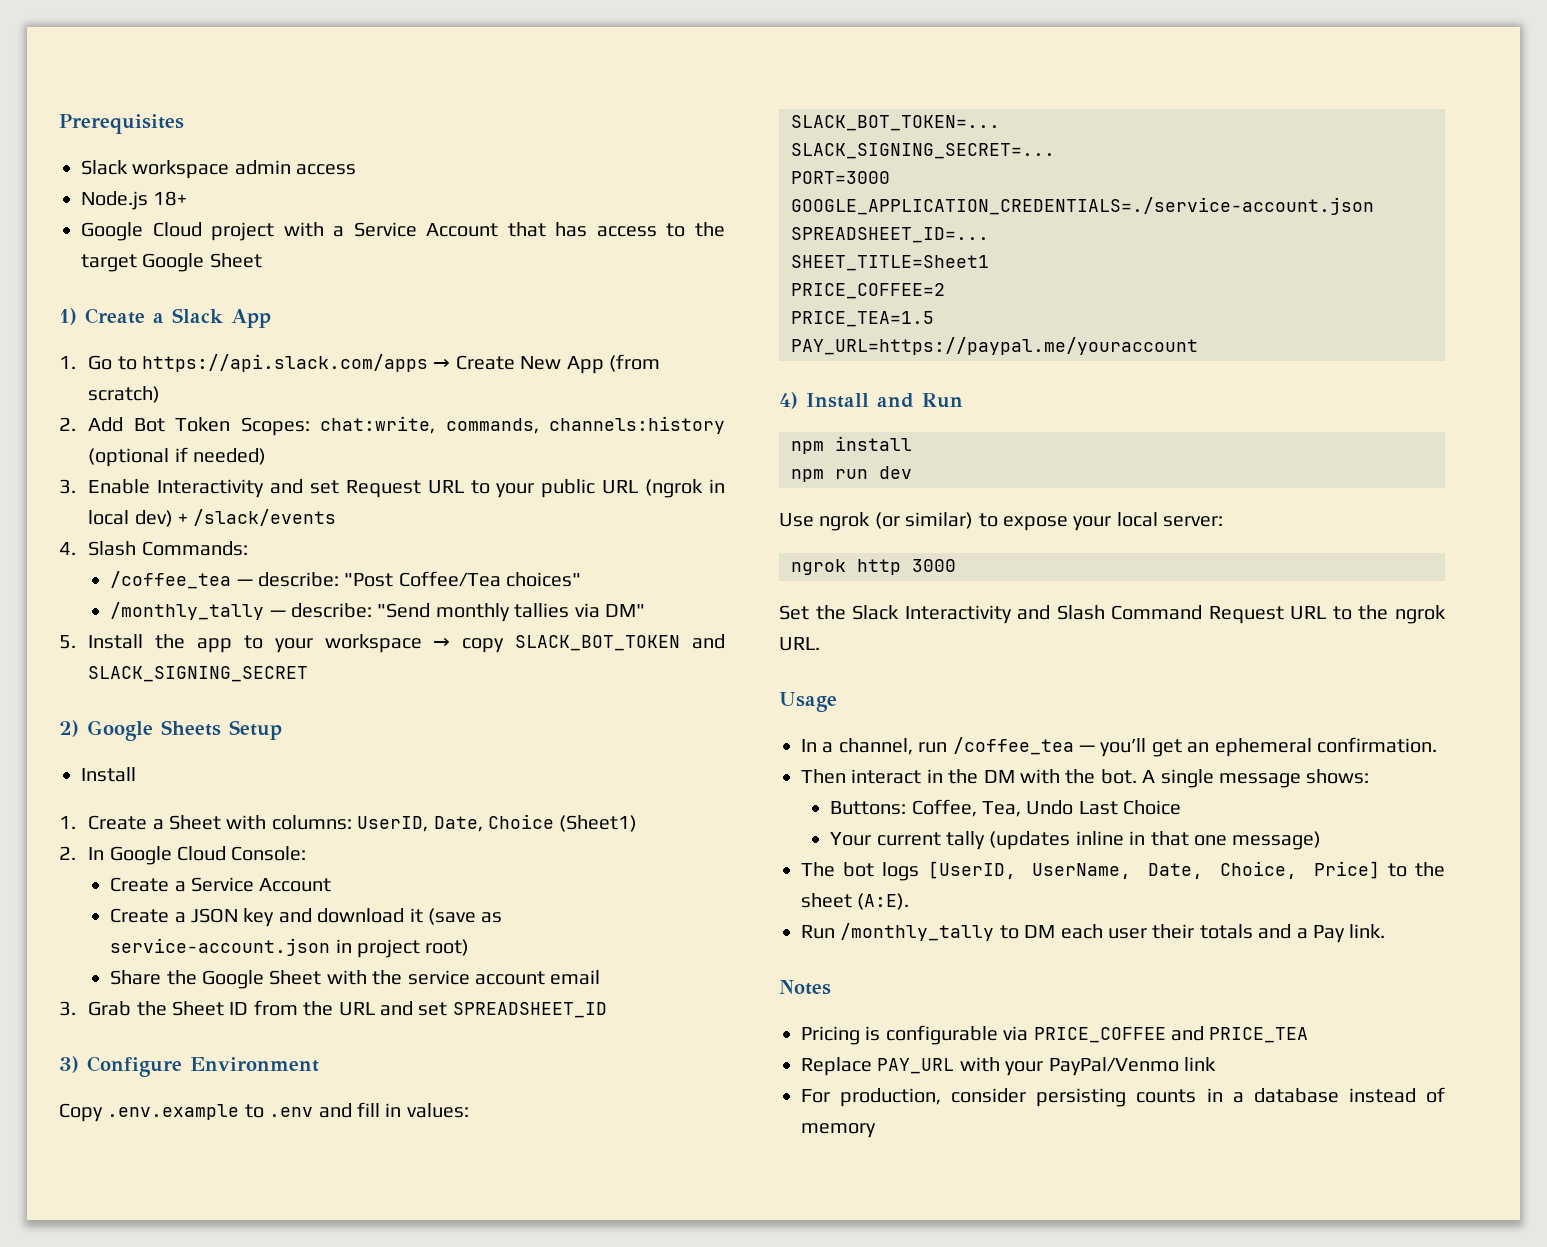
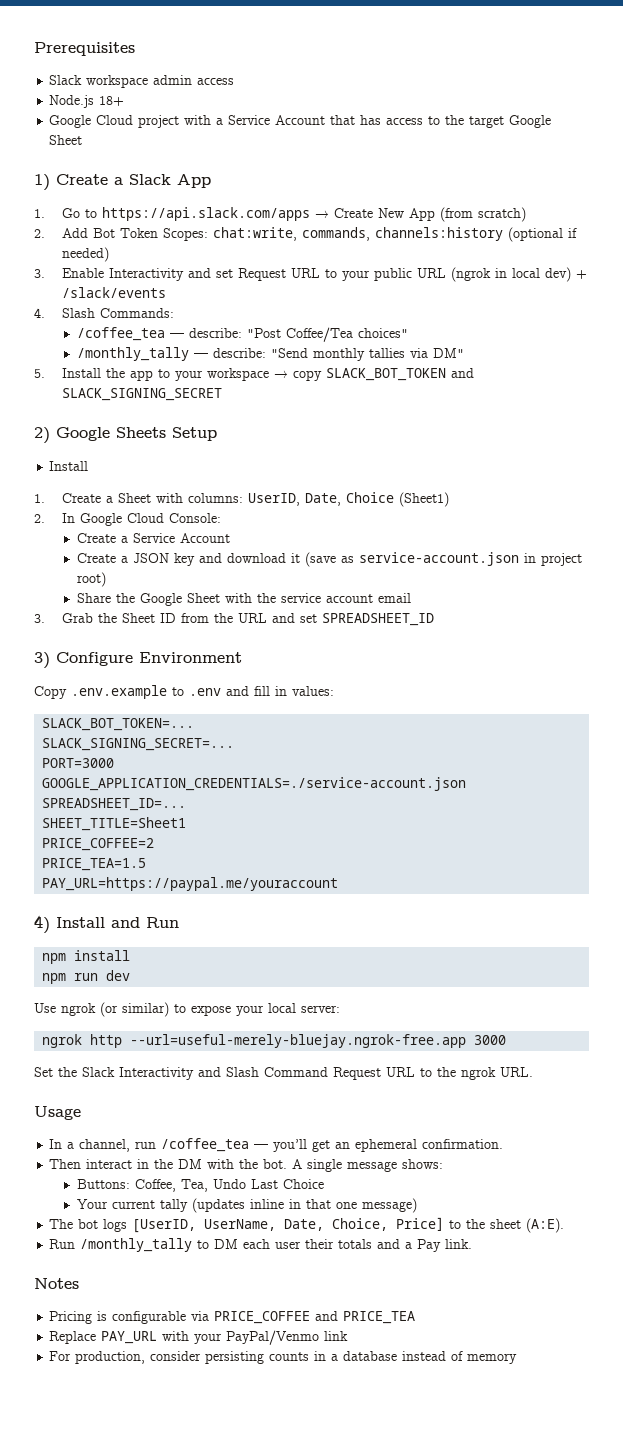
(901, 567) none -> [130,1034,467,1048] --url=useful-merely-bluejay.ngrok-free.app

